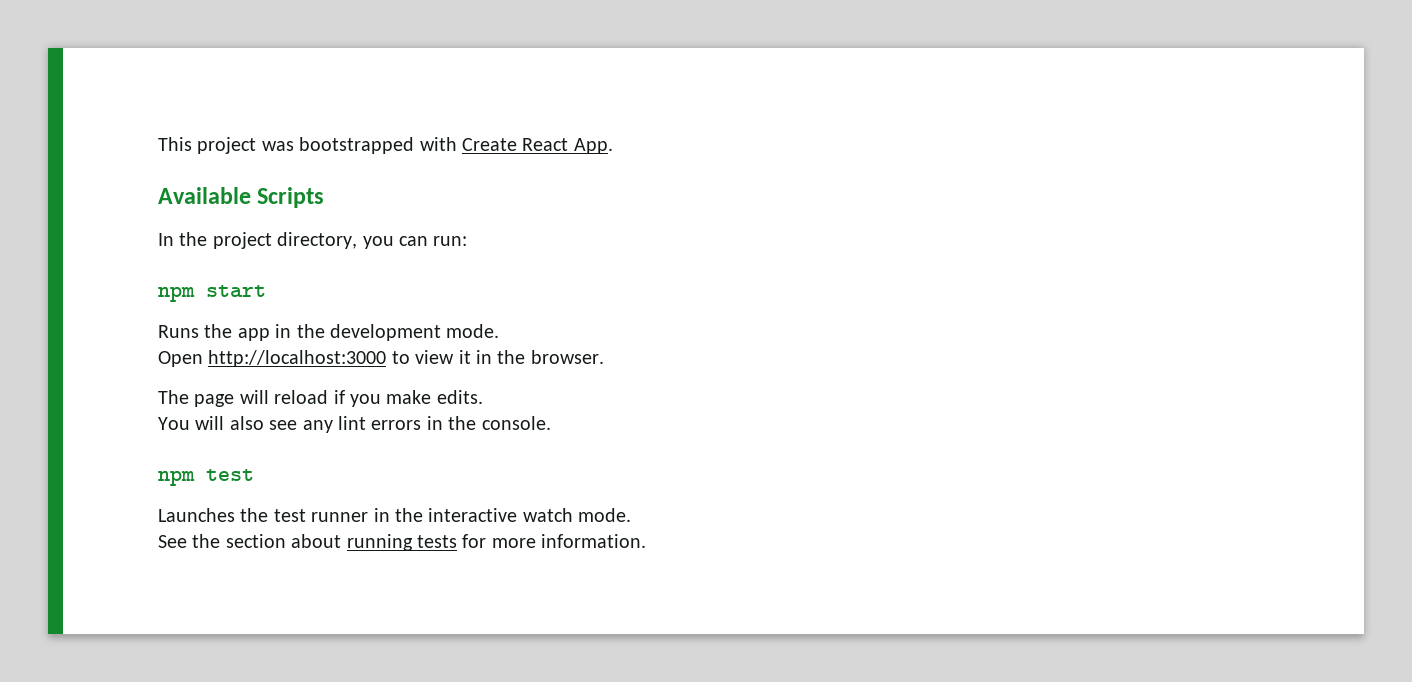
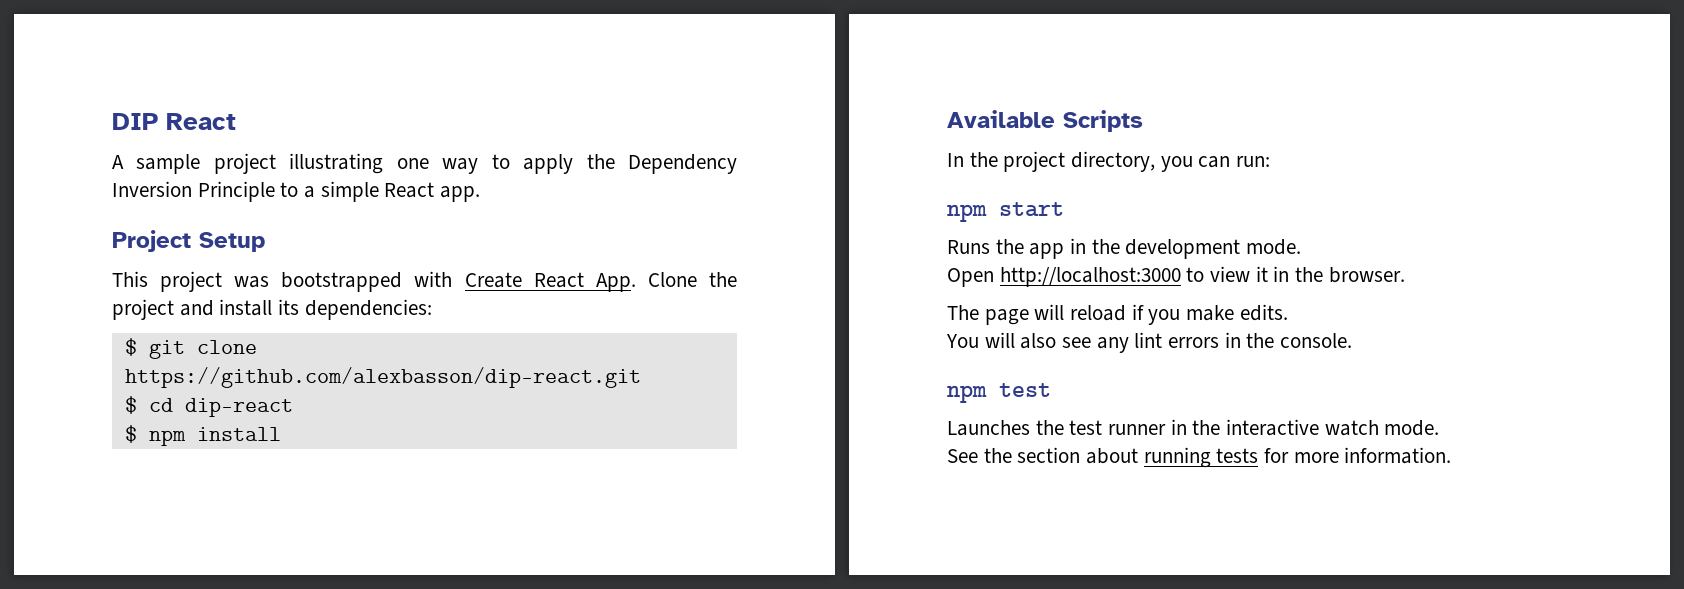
(158, 144) none -> [112,113,236,130] [112,153,738,174] [112,181,481,202] [112,230,265,252] DIP React // A sample project illustrating one way to apply the Dependency Inversion Principle to a simple React app. // Project Setup //
(613, 146) none -> [647,272,737,287] [112,299,432,320] [124,338,257,359] [124,367,641,388] [124,396,293,417] [124,425,281,446] Clone the project and install its dependencies: // $ git clone https://github.com/alexbasson/dip-react.git // $ cd dip-react // $ npm install

